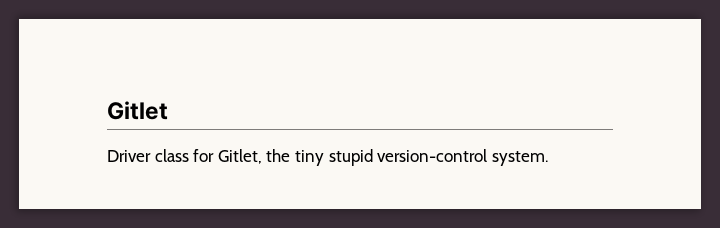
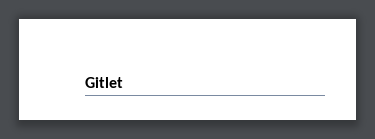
[107,149,548,166] // Driver class for Gitlet, the tiny stupid version-control system. -> (123, 82) none

